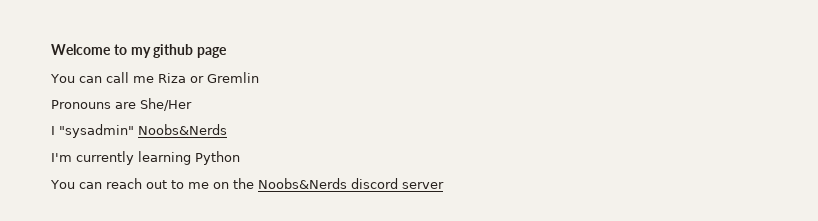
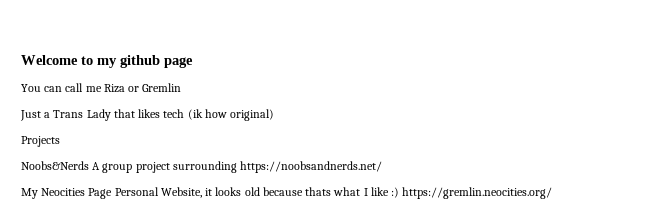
[51,98,192,111] [51,124,227,138] [51,151,240,165] [50,178,444,189] Pronouns are She/Her // I "sysadmin" Noobs&Nerds // I'm currently learning Python // You can reach out to me on the Noobs&Nerds discord server -> [20,109,275,121] [21,136,60,147] [21,161,383,173] [21,187,553,199] Just a Trans Lady that likes tech (ik how original) // Projects // Noobs&Nerds A group project surrounding https://noobsandnerds.net/ // My Neocities Page Personal Website, it looks old because thats what I like :) https://gremlin.neocities.org/

